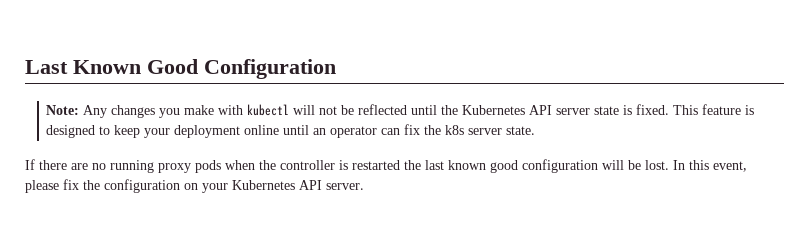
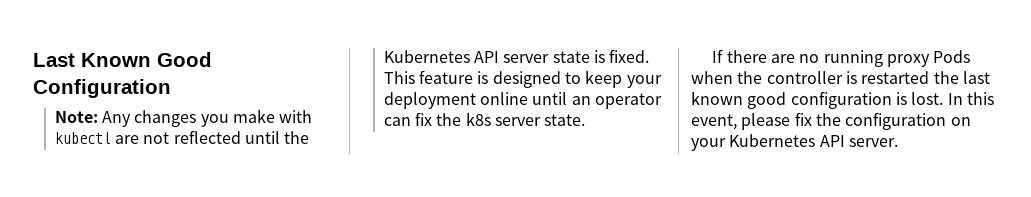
[293,105,355,115] will not be -> [115,132,170,144] are not
[195,160,221,173] pods -> [933,50,971,63] Pods
[602,160,641,170] will be -> [895,92,907,105] is

